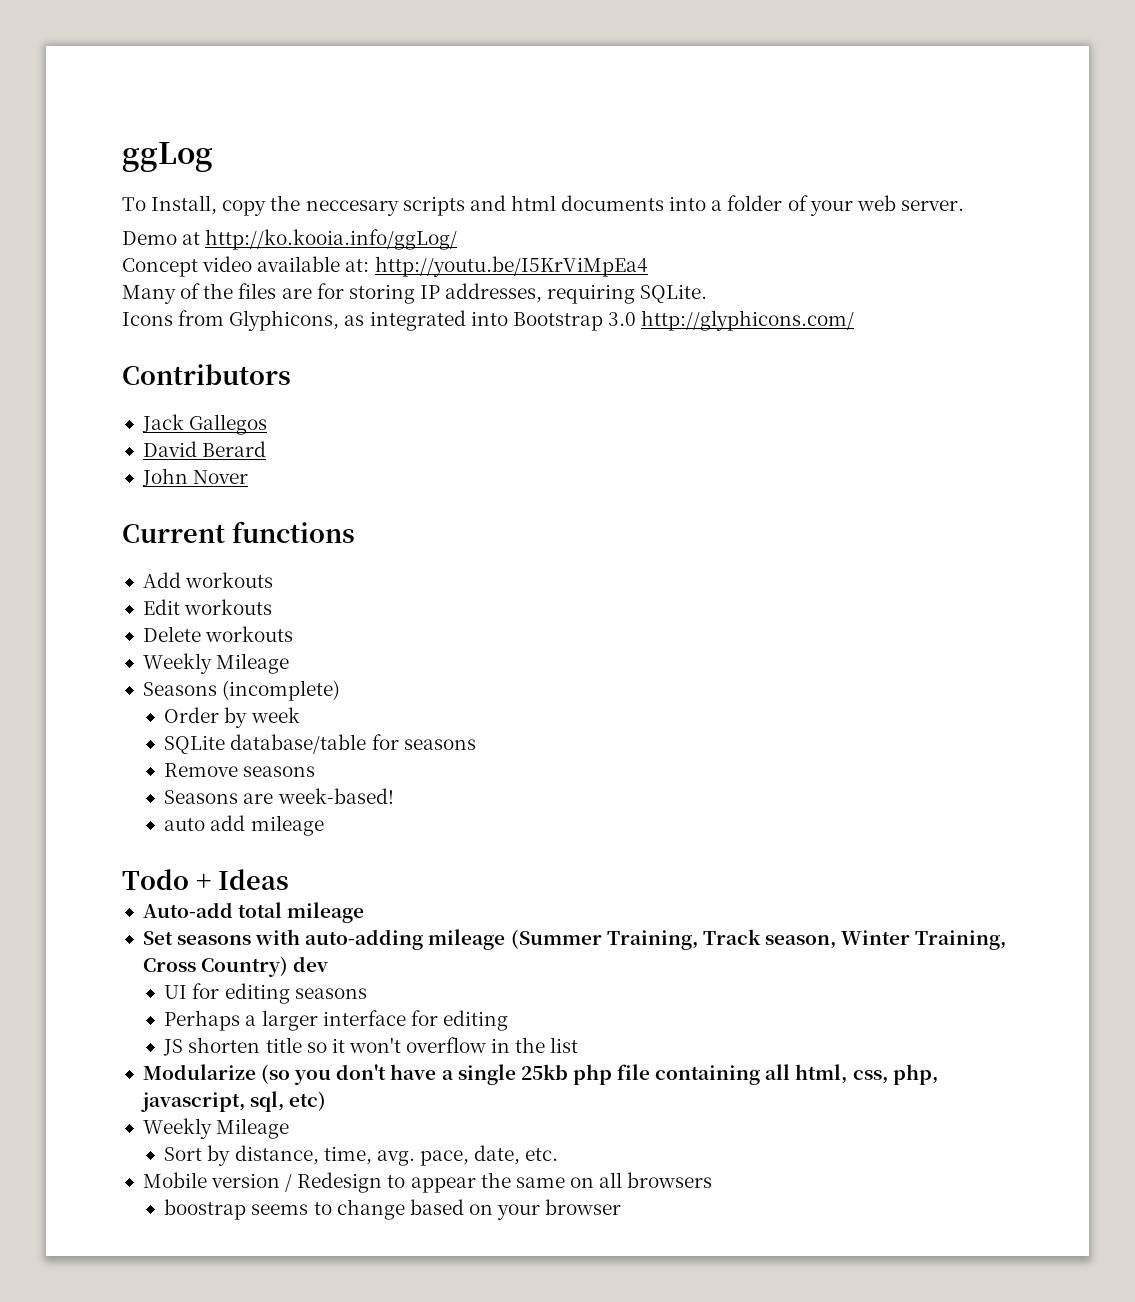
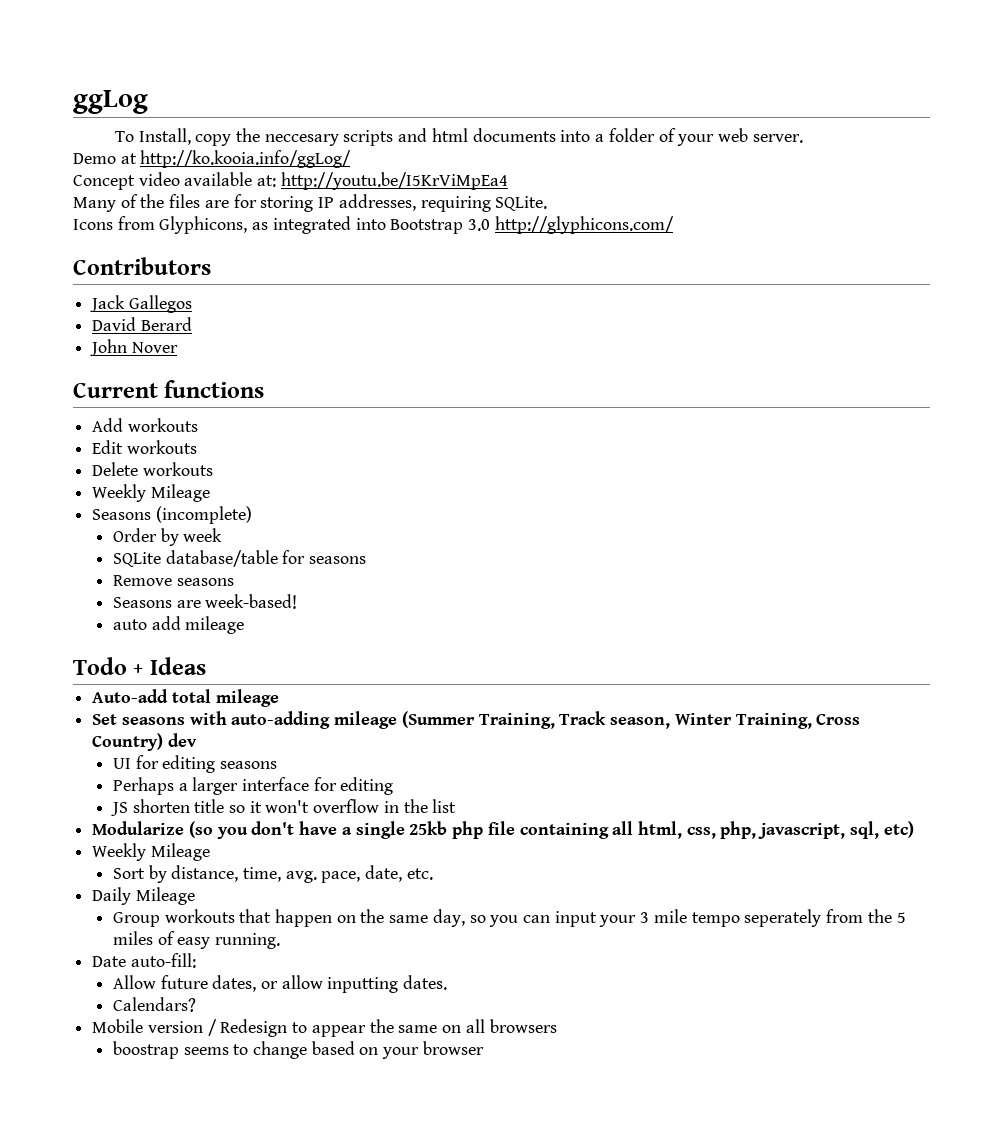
(559, 1154) none -> [92,887,195,905] [112,909,906,927] [112,931,280,949] [92,953,196,968] [112,975,448,993] [112,997,196,1012] // Daily Mileage // Group workouts that happen on the same day, so you can input your 3 mile tempo seperately from the 5 miles of easy running. // Date auto-fill: // Allow future dates, or allow inputting dates. // Calendars?

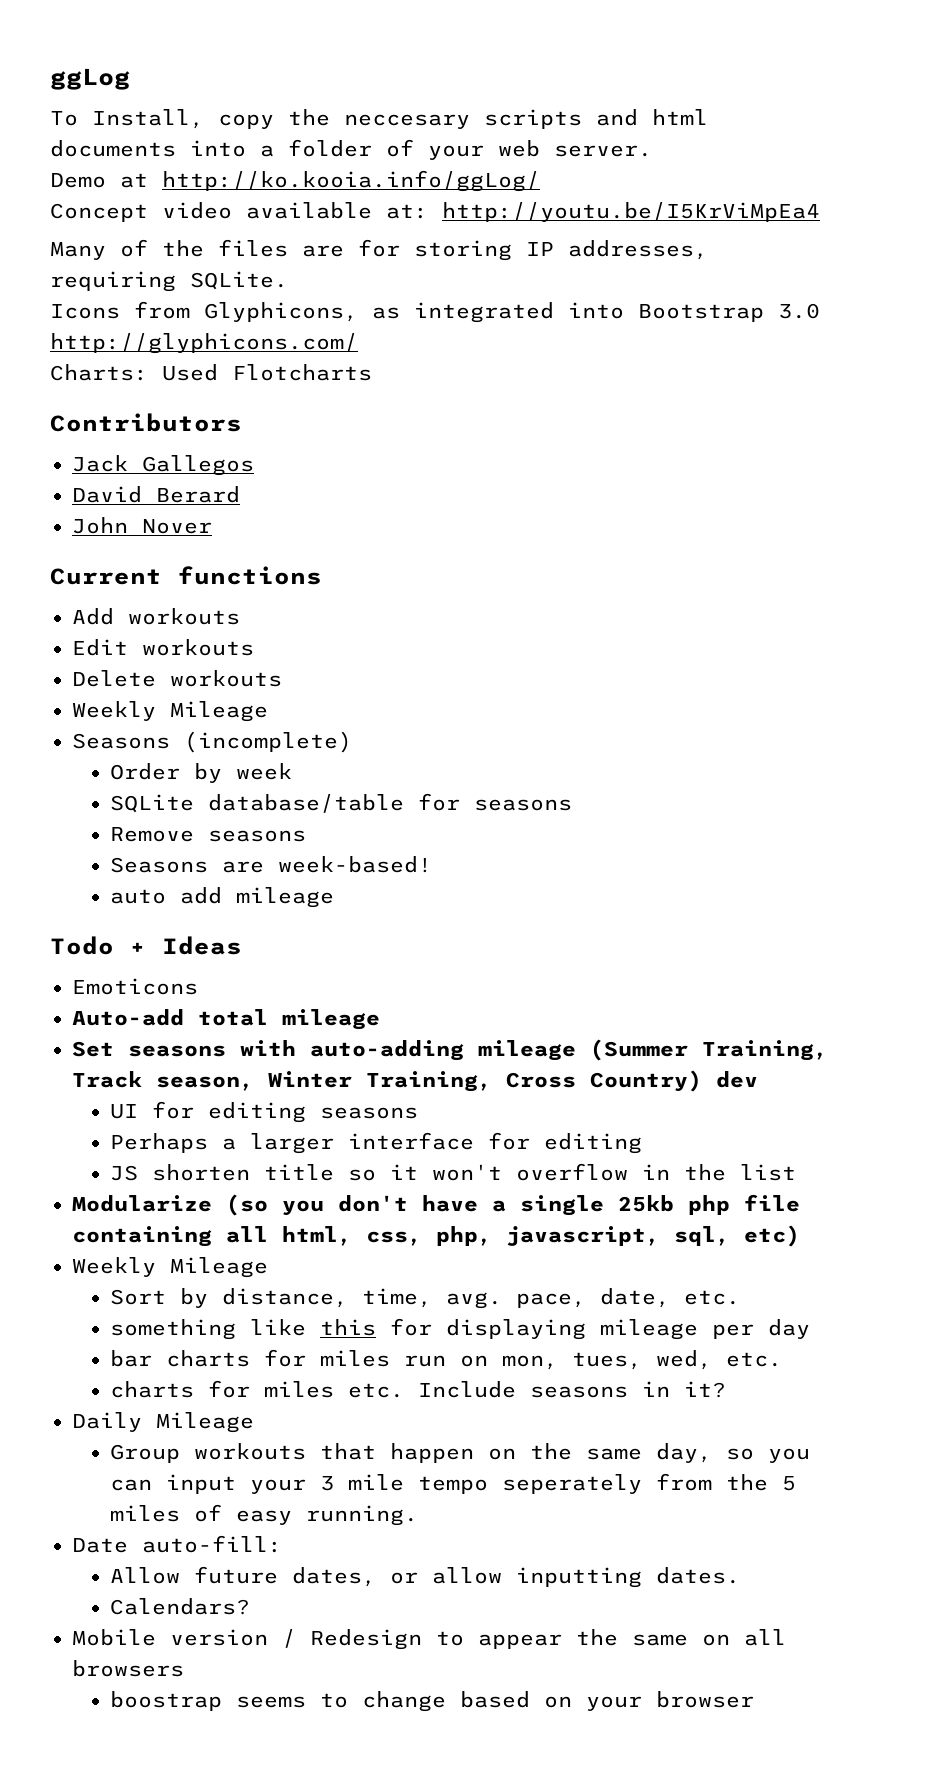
(674, 225) none -> [50,364,372,381] // Charts: Used Flotcharts
(206, 666) none -> [72,978,198,995] // Emoticons
(433, 874) none -> [109,1318,810,1340] [109,1349,782,1370] [109,1380,726,1398] // something like this for displaying mileage per day // bar charts for miles run on mon, tues, wed, etc. // charts for miles etc. Include seasons in it?

